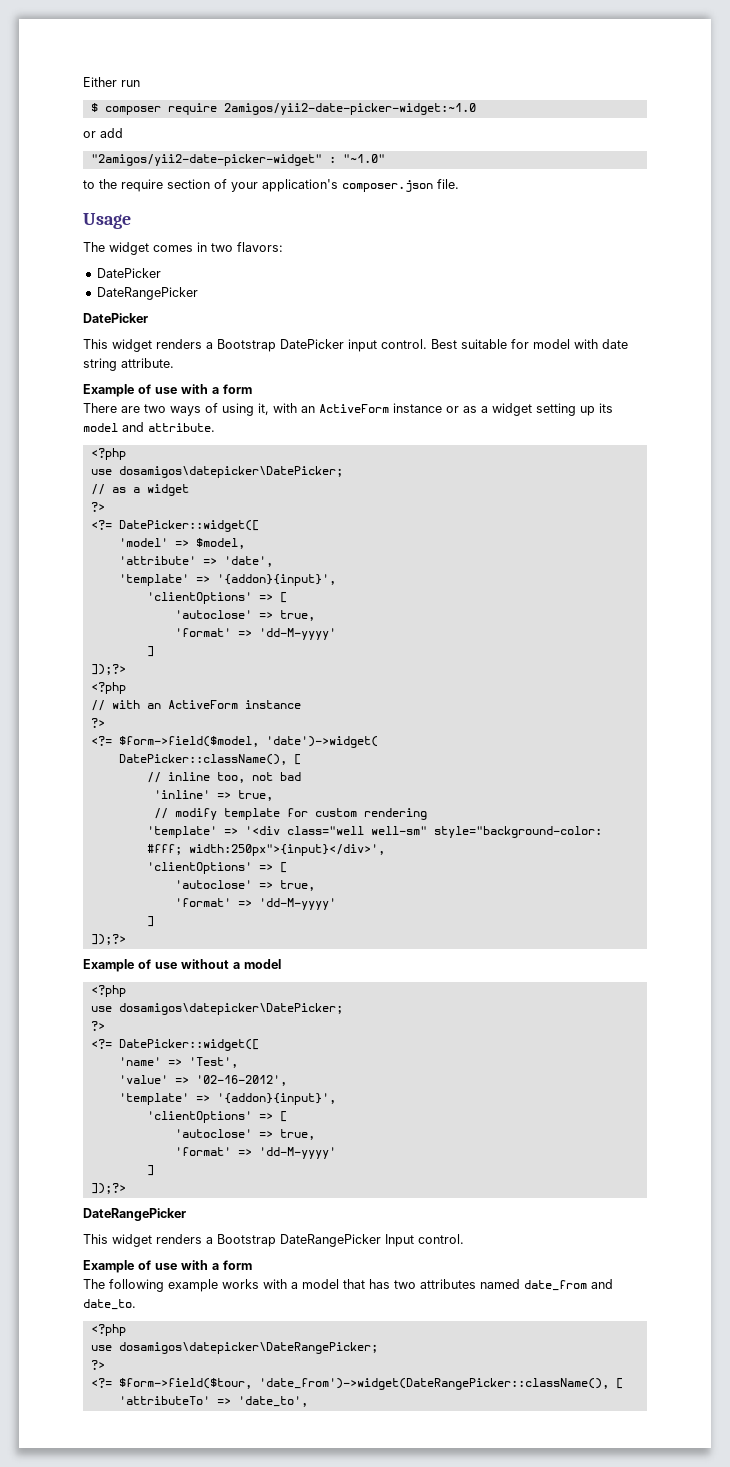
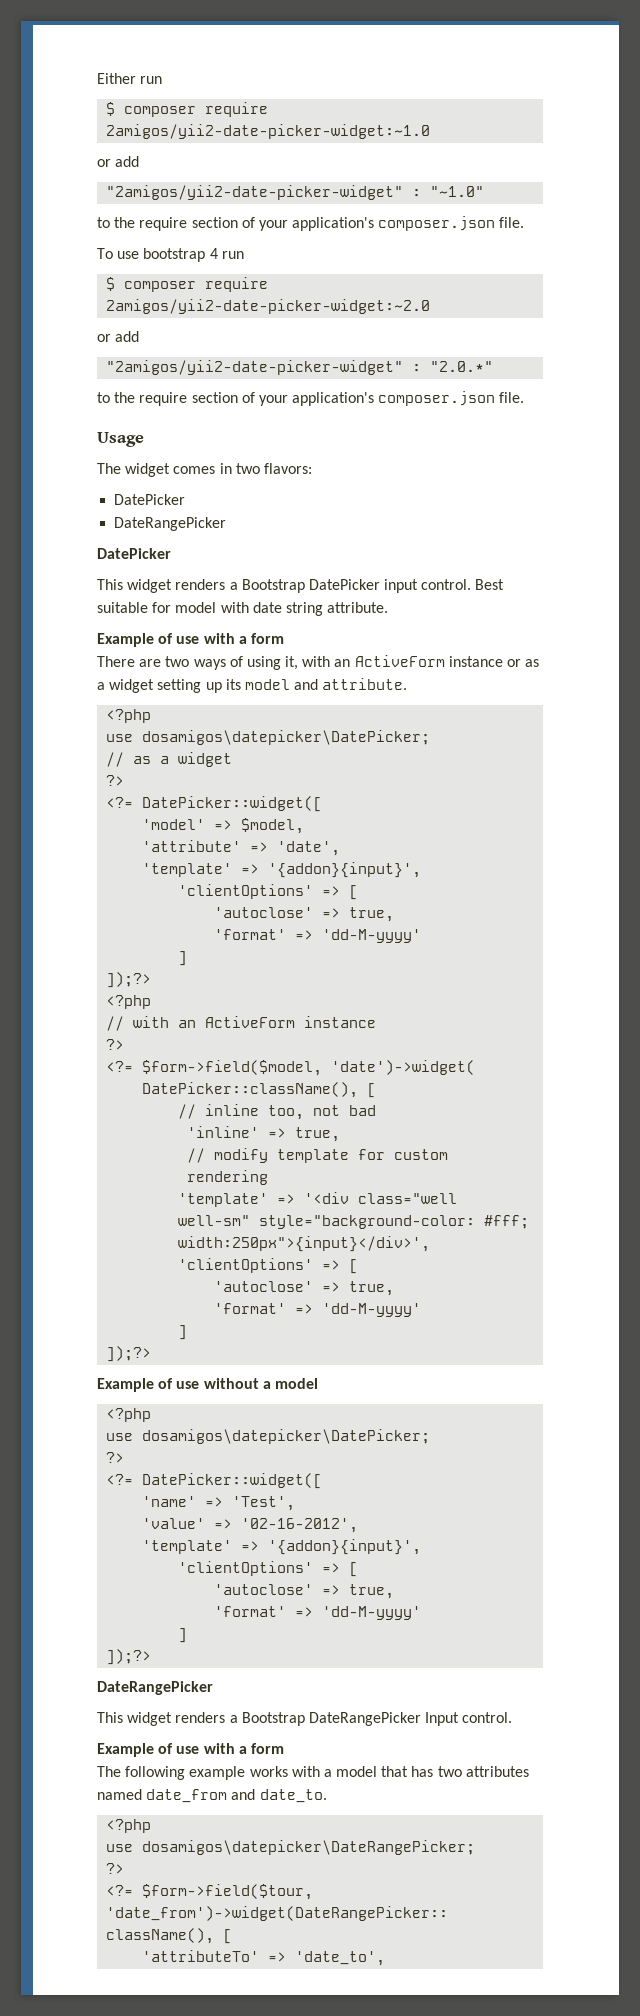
(459, 184) none -> [97,248,244,262] [106,277,269,292] [106,299,431,314] [97,331,140,342] [106,360,494,375] [97,391,525,406] // To use bootstrap 4 run // $ composer require 2amigos/yii2-date-picker-widget:~2.0 // or add // "2amigos/yii2-date-picker-widget" : "2.0.*" // to the require section of your application's composer.json file.

